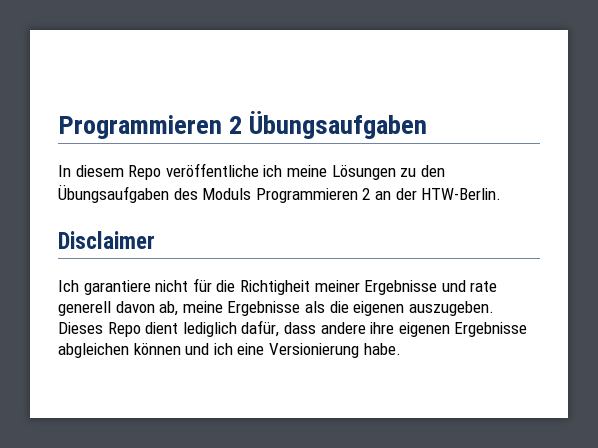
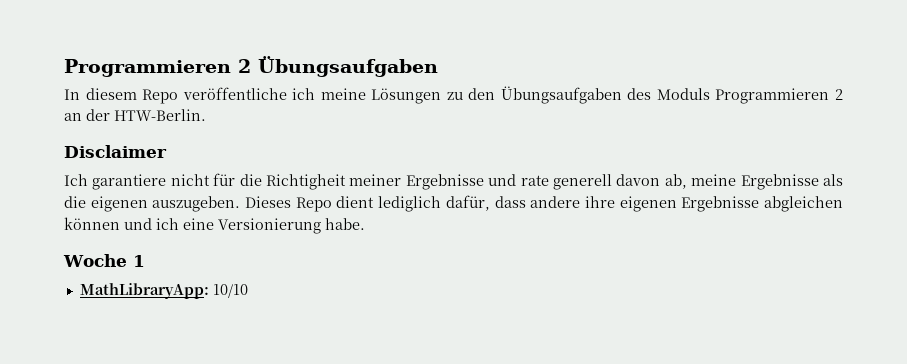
(401, 349) none -> [63,254,145,267] [79,283,248,299] // Woche 1 // MathLibraryApp: 10/10

